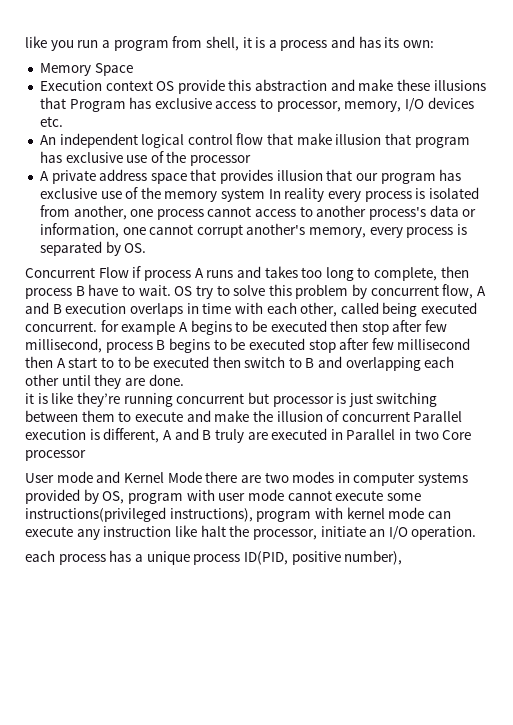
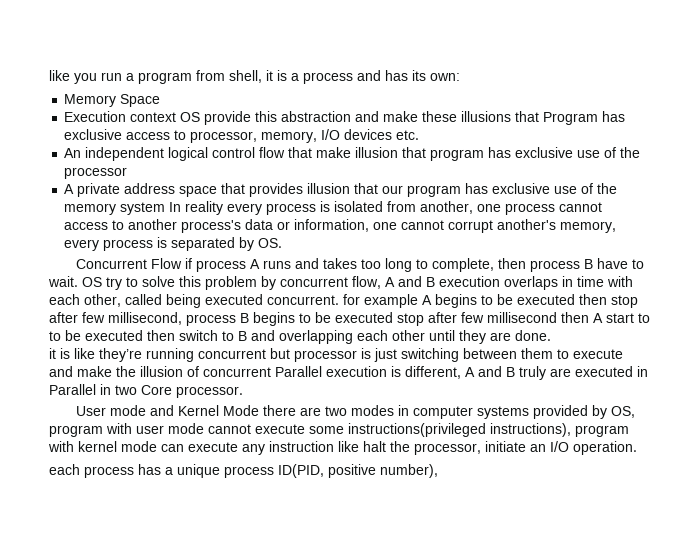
[25,450,86,461] processor -> [176,386,243,398] processor.

